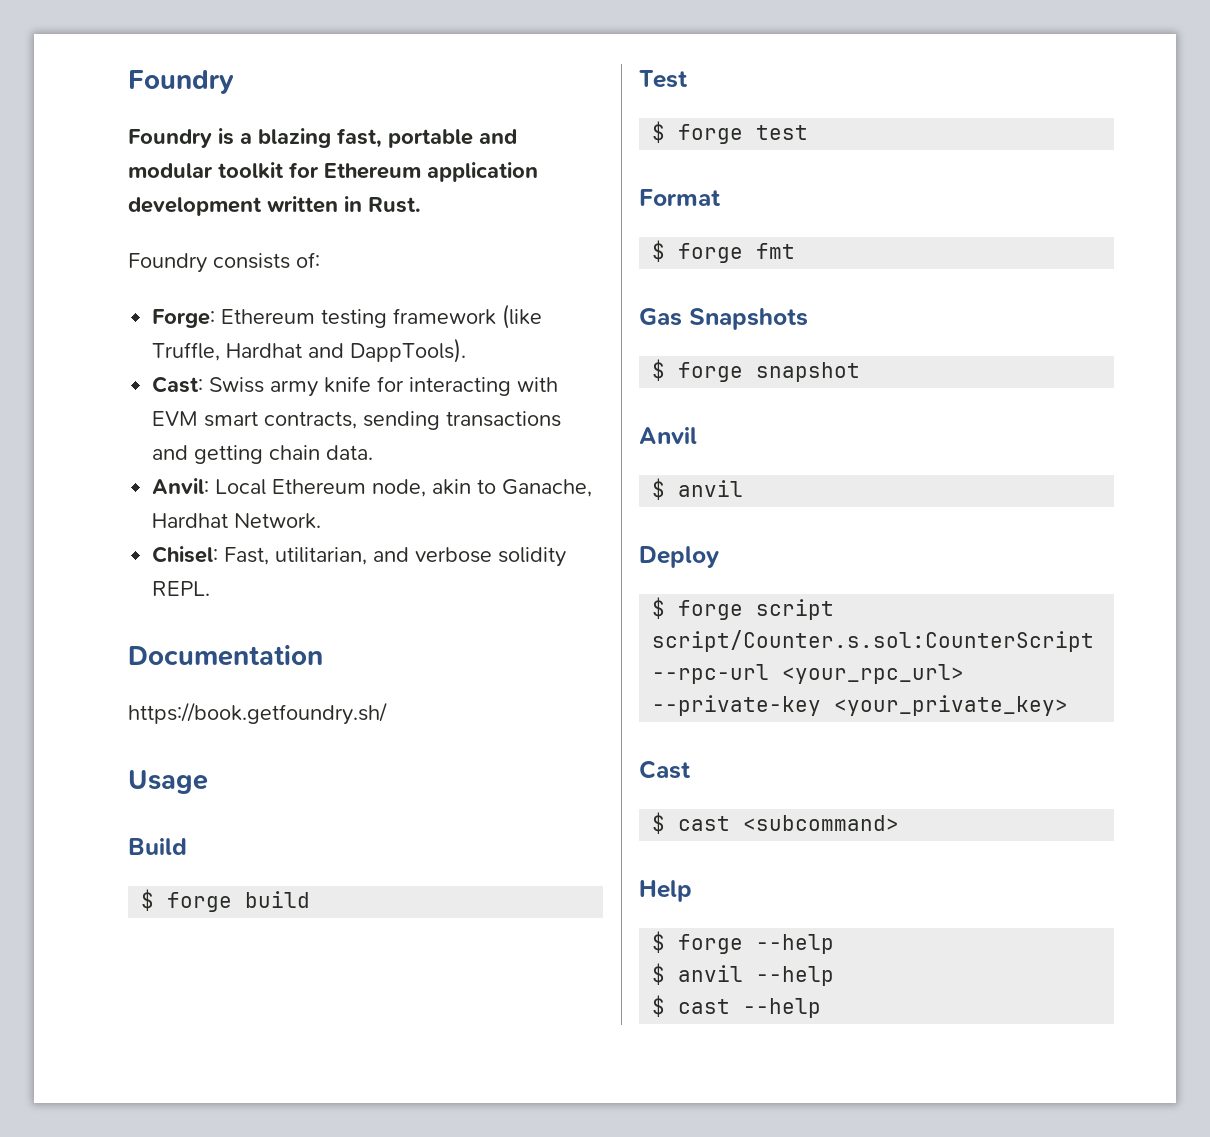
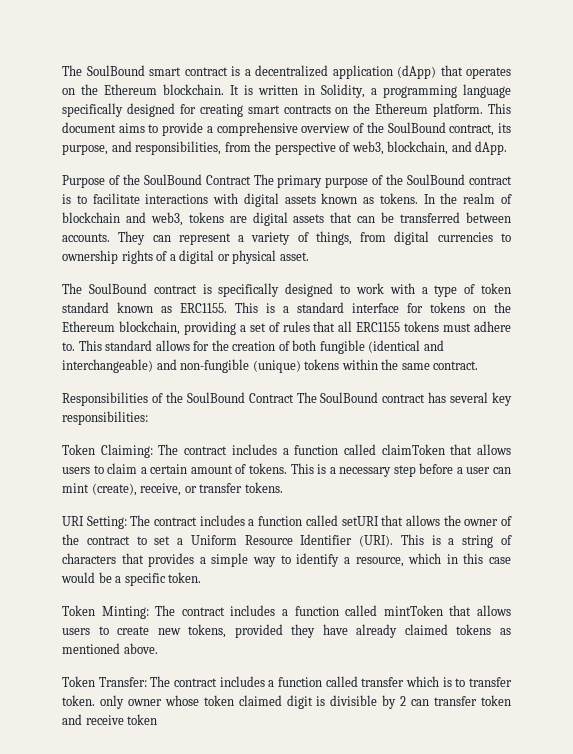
[128,70,234,94] [128,128,517,148] [128,162,538,182] [128,196,421,216] [128,252,320,273] [152,304,543,329] [152,338,467,363] [152,376,559,397] [152,411,562,430] [152,445,374,464] [152,478,593,497] [152,513,322,529] [152,546,567,567] [152,581,211,596] [128,645,323,666] [128,702,387,725] [128,770,208,794] [128,838,187,855] [141,889,311,912] [639,70,688,88] [652,121,809,144] [639,189,721,206] [652,240,796,263] [639,308,808,330] [652,359,861,382] [639,427,697,444] [652,478,744,500] [639,546,719,568] [652,597,835,620] [652,630,1095,652] [652,664,965,684] [652,695,1069,716] [639,760,691,779] [652,812,900,834] [639,880,692,902] [652,931,835,954] [652,963,835,986] [652,995,822,1018] Foundry // Foundry is a blazing fast, portable and modular toolkit for Ethereum application development written in Rust. // Foundry consists of: // Forge: Ethereum testing framework (like Truffle, Hardhat and DappTools). // Cast: Swiss army knife for interacting with EVM smart contracts, sending transactions and getting chain data. // Anvil: Local Ethereum node, akin to Ganache, Hardhat Network. // Chisel: Fast, utilitarian, and verbose solidity REPL. // Documentation // https://book.getfoundry.sh/ // Usage // Build // $ forge build // Test // $ forge test // Format // $ forge fmt // Gas Snapshots // $ forge snapshot // Anvil // $ anvil // Deploy // $ forge script script/Counter.s.sol:CounterScript --rpc-url <your_rpc_url> --private-key <your_private_key> // Cast // $ cast <subcommand> // Help // $ forge --help // $ anvil --help // $ cast --help -> [62,65,511,79] [62,84,511,98] [62,103,511,117] [62,122,512,136] [62,141,508,155] [62,174,513,188] [62,193,512,207] [62,212,512,226] [62,231,511,245] [62,250,309,264] [62,283,511,297] [62,302,511,313] [62,321,512,335] [62,340,444,354] [62,359,479,373] [62,392,512,406] [62,411,148,425] [62,444,511,458] [62,463,511,477] [62,482,283,496] [62,515,512,529] [62,534,512,548] [62,553,512,567] [61,572,202,586] [62,605,512,619] [62,624,512,638] [62,643,158,654] [62,676,513,687] [62,695,511,709] [62,714,158,725] The SoulBound smart contract is a decentralized application (dApp) that operates on the Ethereum blockchain. It is written in Solidity, a programming language specifically designed for creating smart contracts on the Ethereum platform. This document aims to provide a comprehensive overview of the SoulBound contract, its purpose, and responsibilities, from the perspective of web3, blockchain, and dApp. // Purpose of the SoulBound Contract The primary purpose of the SoulBound contract is to facilitate interactions with digital assets known as tokens. In the realm of blockchain and web3, tokens are digital assets that can be transferred between accounts. They can represent a variety of things, from digital currencies to ownership rights of a digital or physical asset. // The SoulBound contract is specifically designed to work with a type of token standard known as ERC1155. This is a standard interface for tokens on the Ethereum blockchain, providing a set of rules that all ERC1155 tokens must adhere to. This standard allows for the creation of both fungible (identical and interchangeable) and non-fungible (unique) tokens within the same contract. // Responsibilities of the SoulBound Contract The SoulBound contract has several key responsibilities: // Token Claiming: The contract includes a function called claimToken that allows users to claim a certain amount of tokens. This is a necessary step before a user can mint (create), receive, or transfer tokens. // URI Setting: The contract includes a function called setURI that allows the owner of the contract to set a Uniform Resource Identifier (URI). This is a string of characters that provides a simple way to identify a resource, which in this case would be a specific token. // Token Minting: The contract includes a function called mintToken that allows users to create new tokens, provided they have already claimed tokens as mentioned above. // Token Transfer: The contract includes a function called transfer which is to transfer token. only owner whose token claimed digit is divisible by 2 can transfer token and receive token

